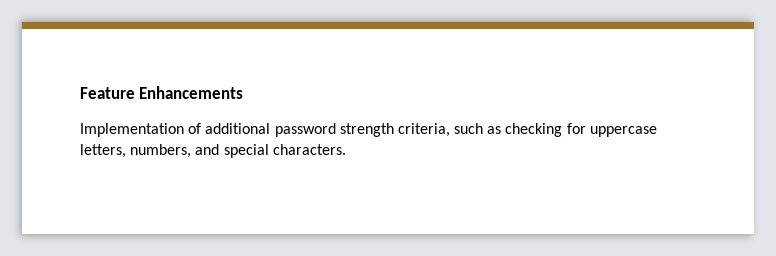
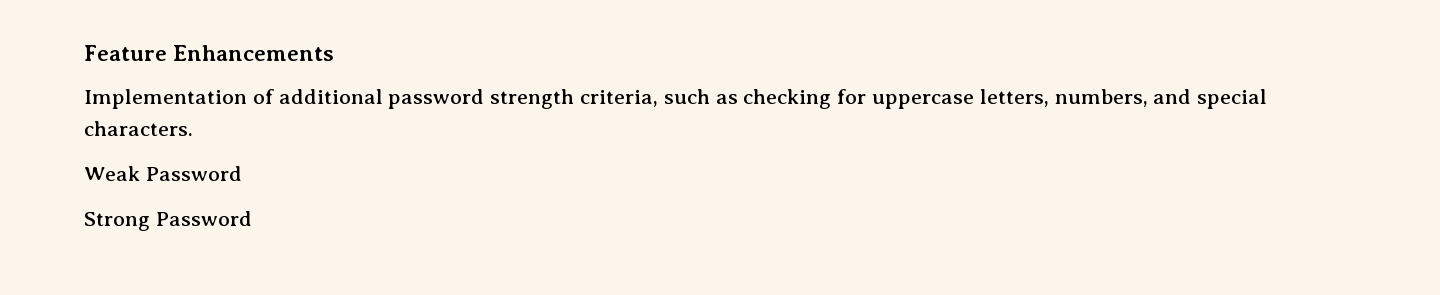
(346, 149) none -> [84,166,242,181] [84,211,252,231] // Weak Password // Strong Password

